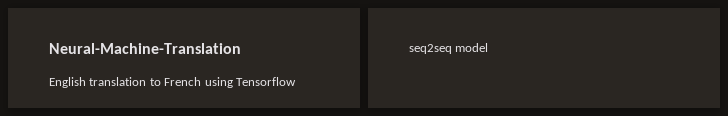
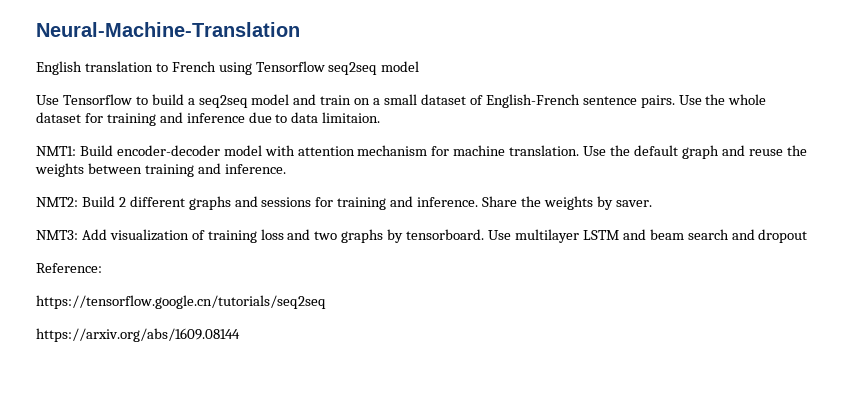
(489, 47) none -> [36,94,767,108] [36,112,381,126] [36,145,807,159] [35,163,286,177] [36,196,652,210] [36,229,808,243] [36,263,102,273] [36,295,326,309] [36,328,240,342] // Use Tensorflow to build a seq2seq model and train on a small dataset of English-French sentence pairs. Use the whole dataset for training and inference due to data limitaion. // NMT1: Build encoder-decoder model with attention mechanism for machine translation. Use the default graph and reuse the weights between training and inference. // NMT2: Build 2 different graphs and sessions for training and inference. Share the weights by saver. // NMT3: Add visualization of training loss and two graphs by tensorboard. Use multilayer LSTM and beam search and dropout // Reference: // https://tensorflow.google.cn/tutorials/seq2seq // https://arxiv.org/abs/1609.08144

